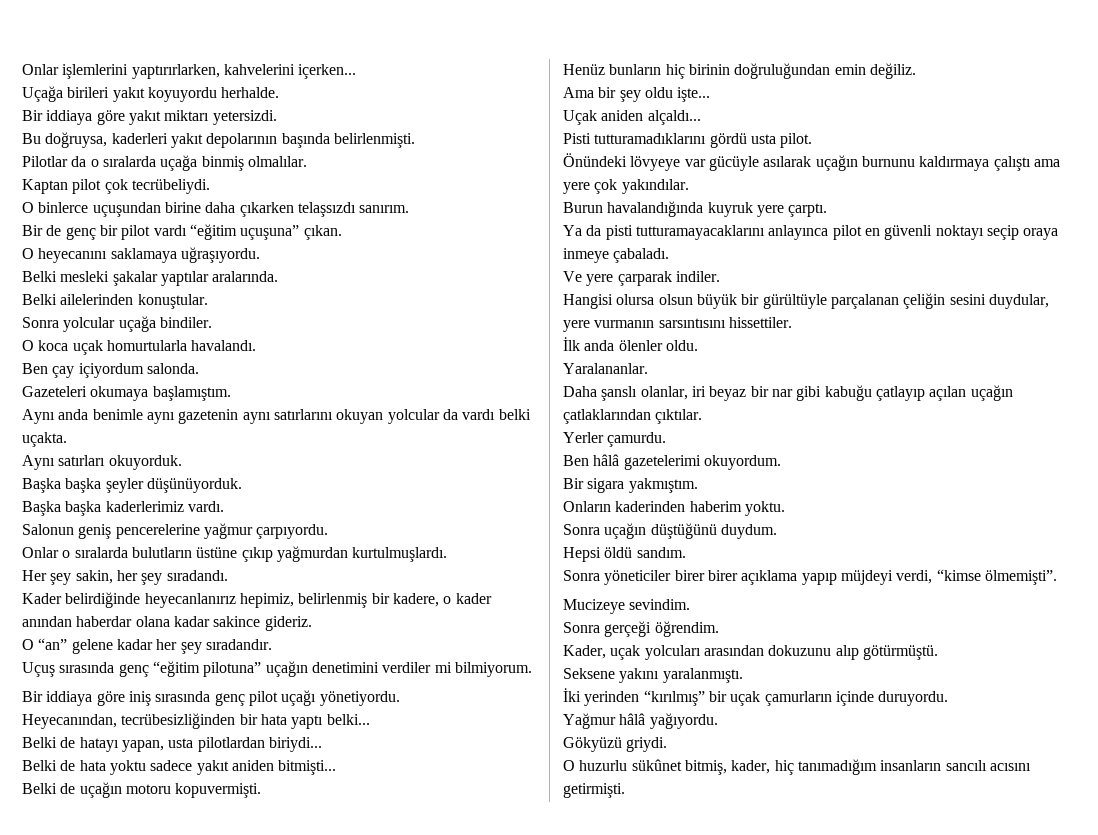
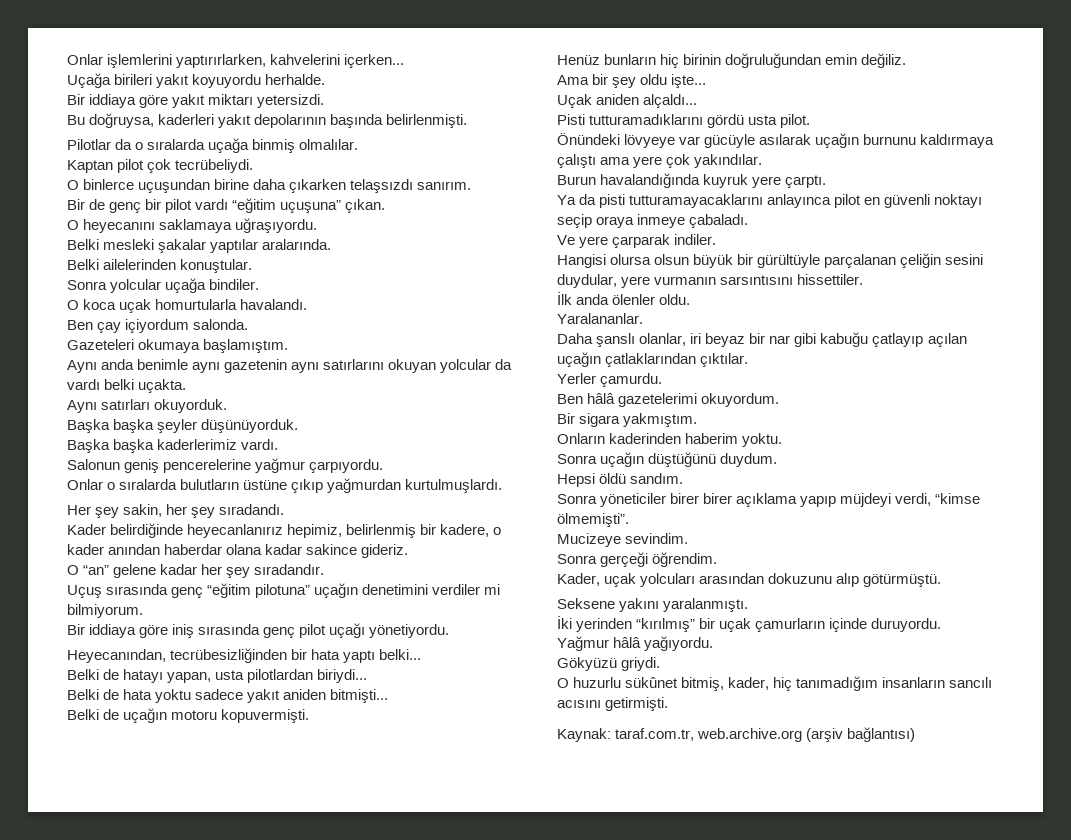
(625, 790) none -> [557,727,916,742] // Kaynak: taraf.com.tr, web.archive.org (arşiv bağlantısı)

